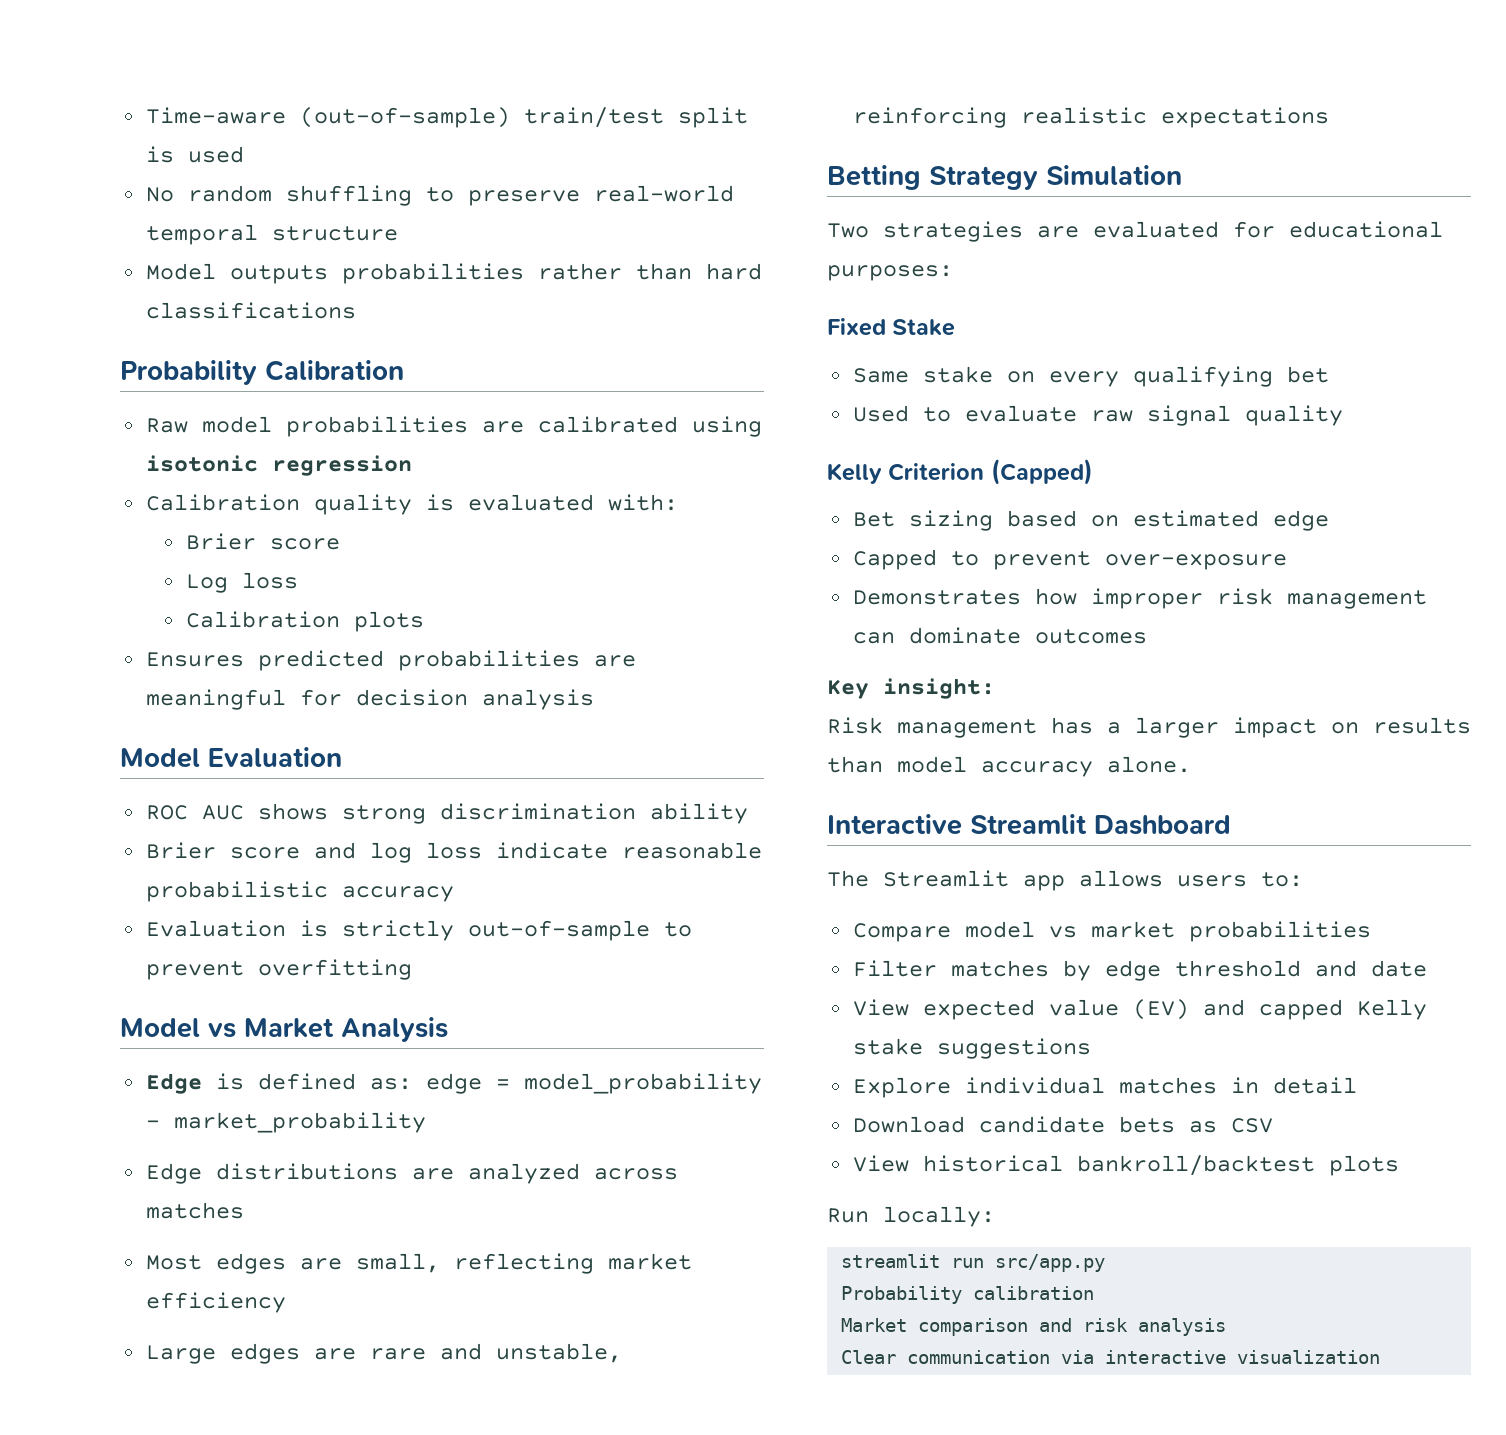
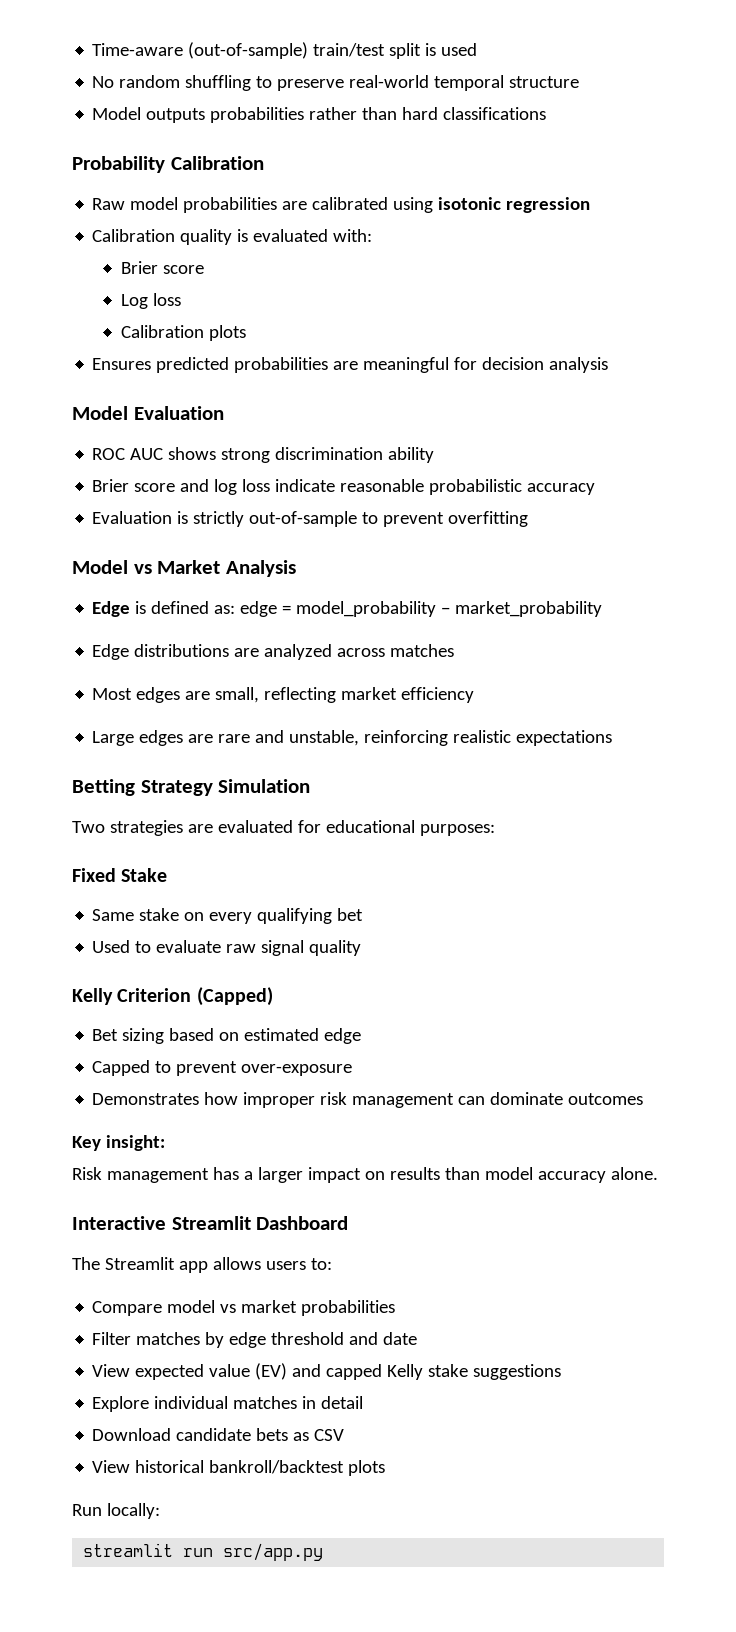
[841,1286,1095,1304] [841,1318,1227,1336] [841,1350,1381,1364] // Probability calibration // Market comparison and risk analysis // Clear communication via interactive visualization -> (324, 1552) none

